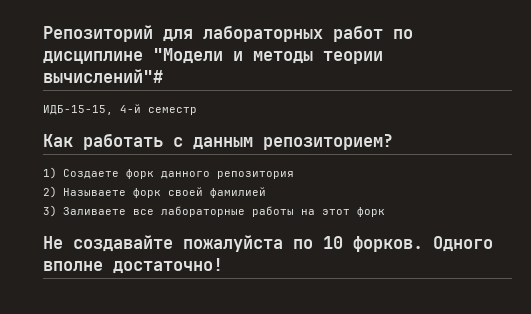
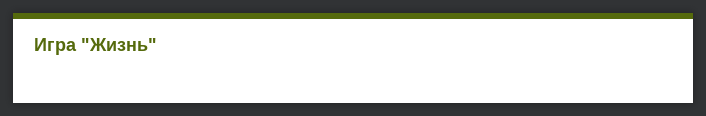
[43,25,413,42] [43,48,383,64] [43,69,163,83] [43,104,197,115] [43,134,393,150] [43,167,294,179] [43,186,266,198] [43,205,385,217] [43,235,493,252] [43,258,223,274] Репозиторий для лабораторных работ по дисциплине "Модели и методы теории вычислений"# // ИДБ-15-15, 4-й семестр // Как работать с данным репозиторием? // 1) Создаете форк данного репозитория // 2) Называете форк своей фамилией // 3) Заливаете все лабораторные работы на этот форк // Не создавайте пожалуйста по 10 форков. Одного вполне достаточно! -> [34,38,157,55] Игра "Жизнь"

